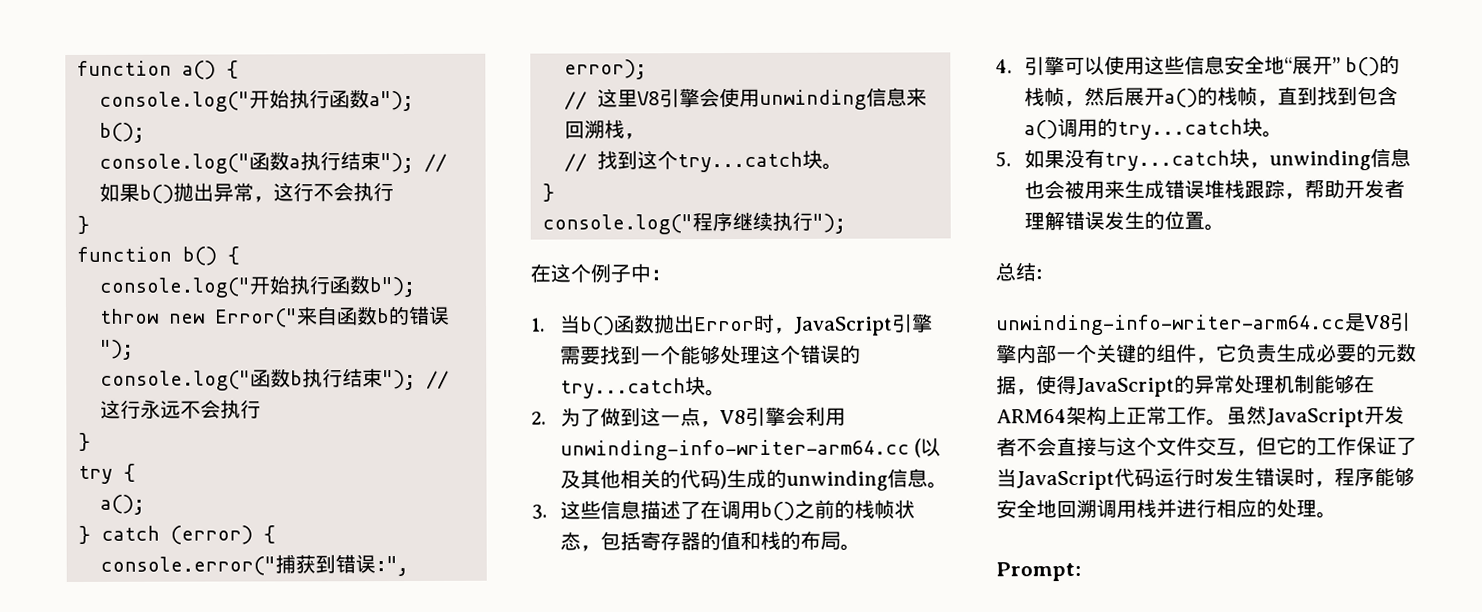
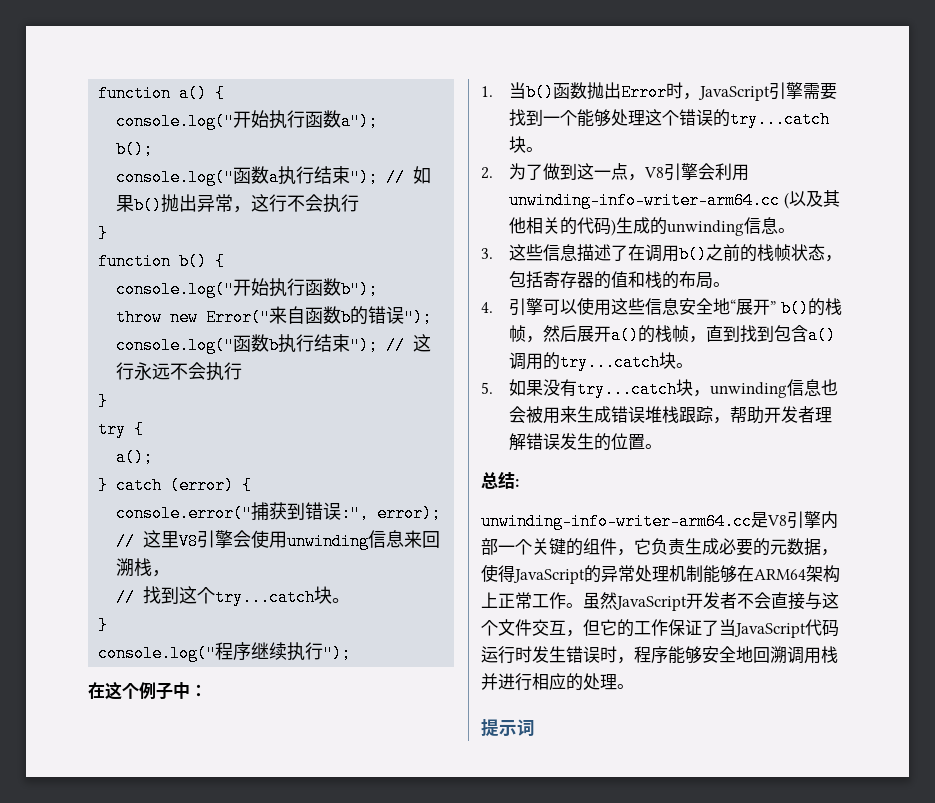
[996,561,1081,582] Prompt: -> [481,719,535,736] 提示词

